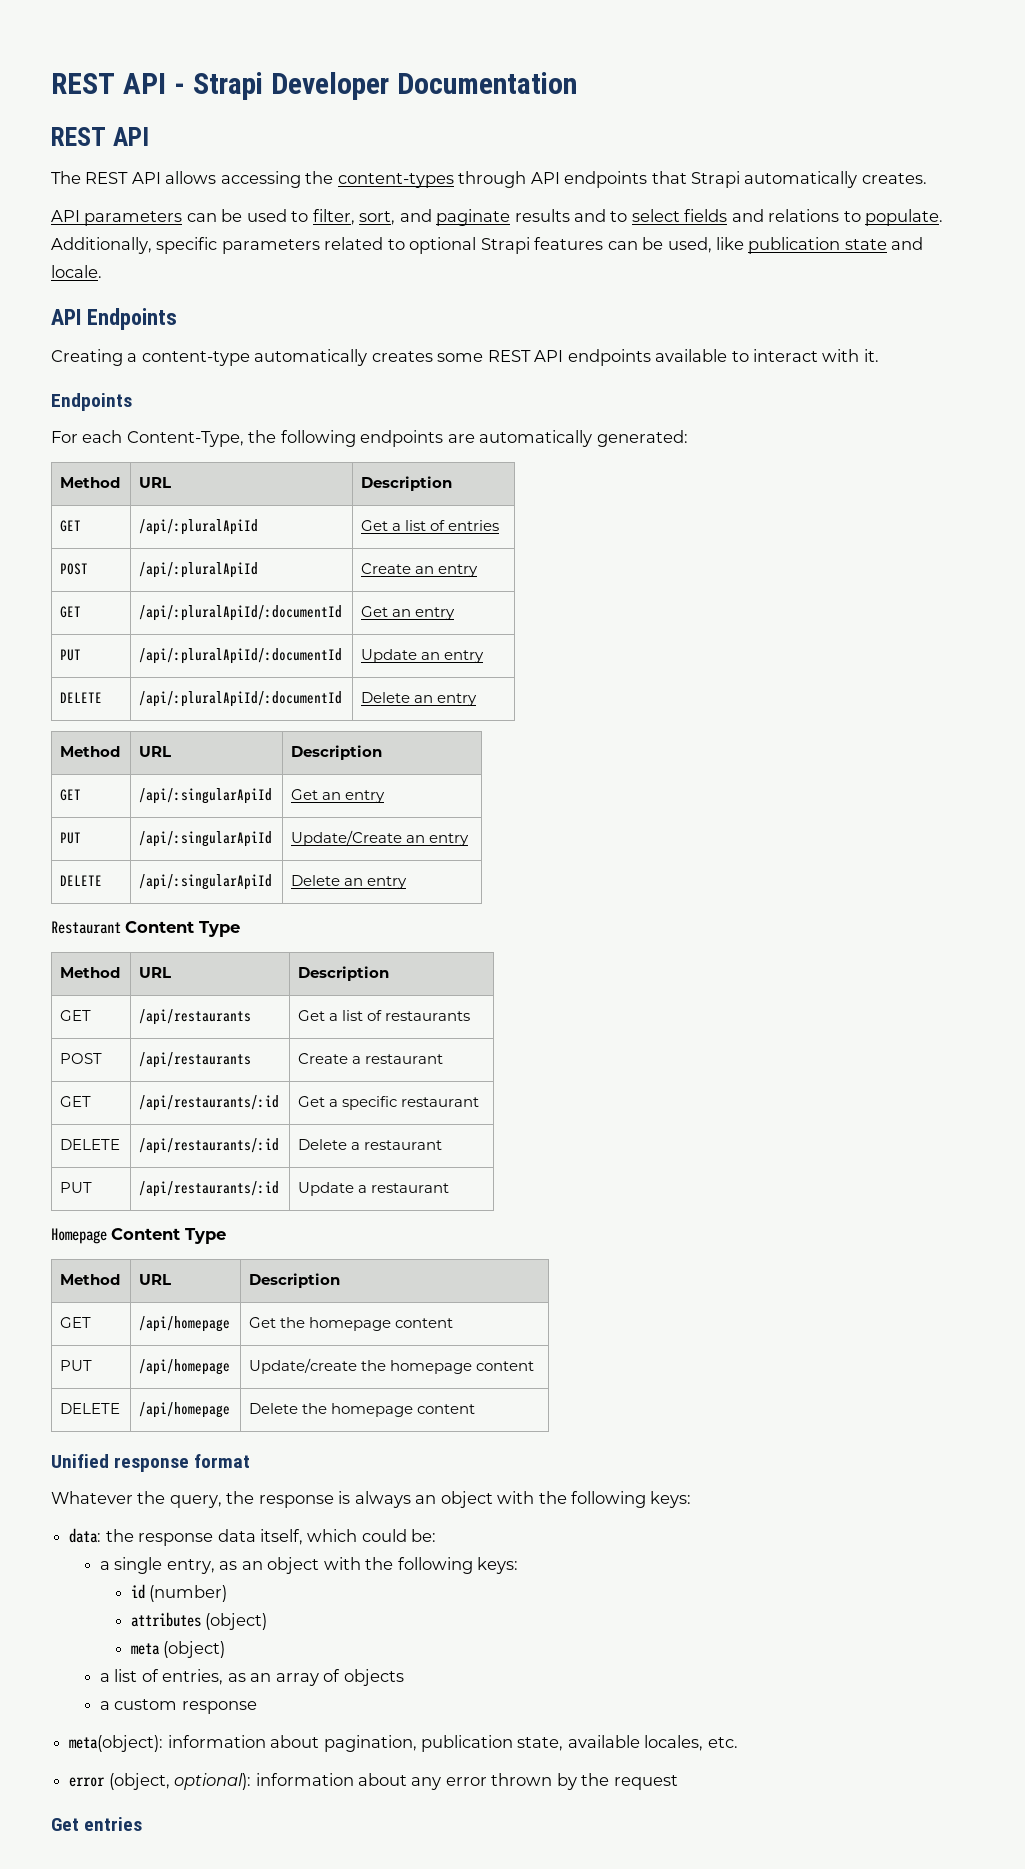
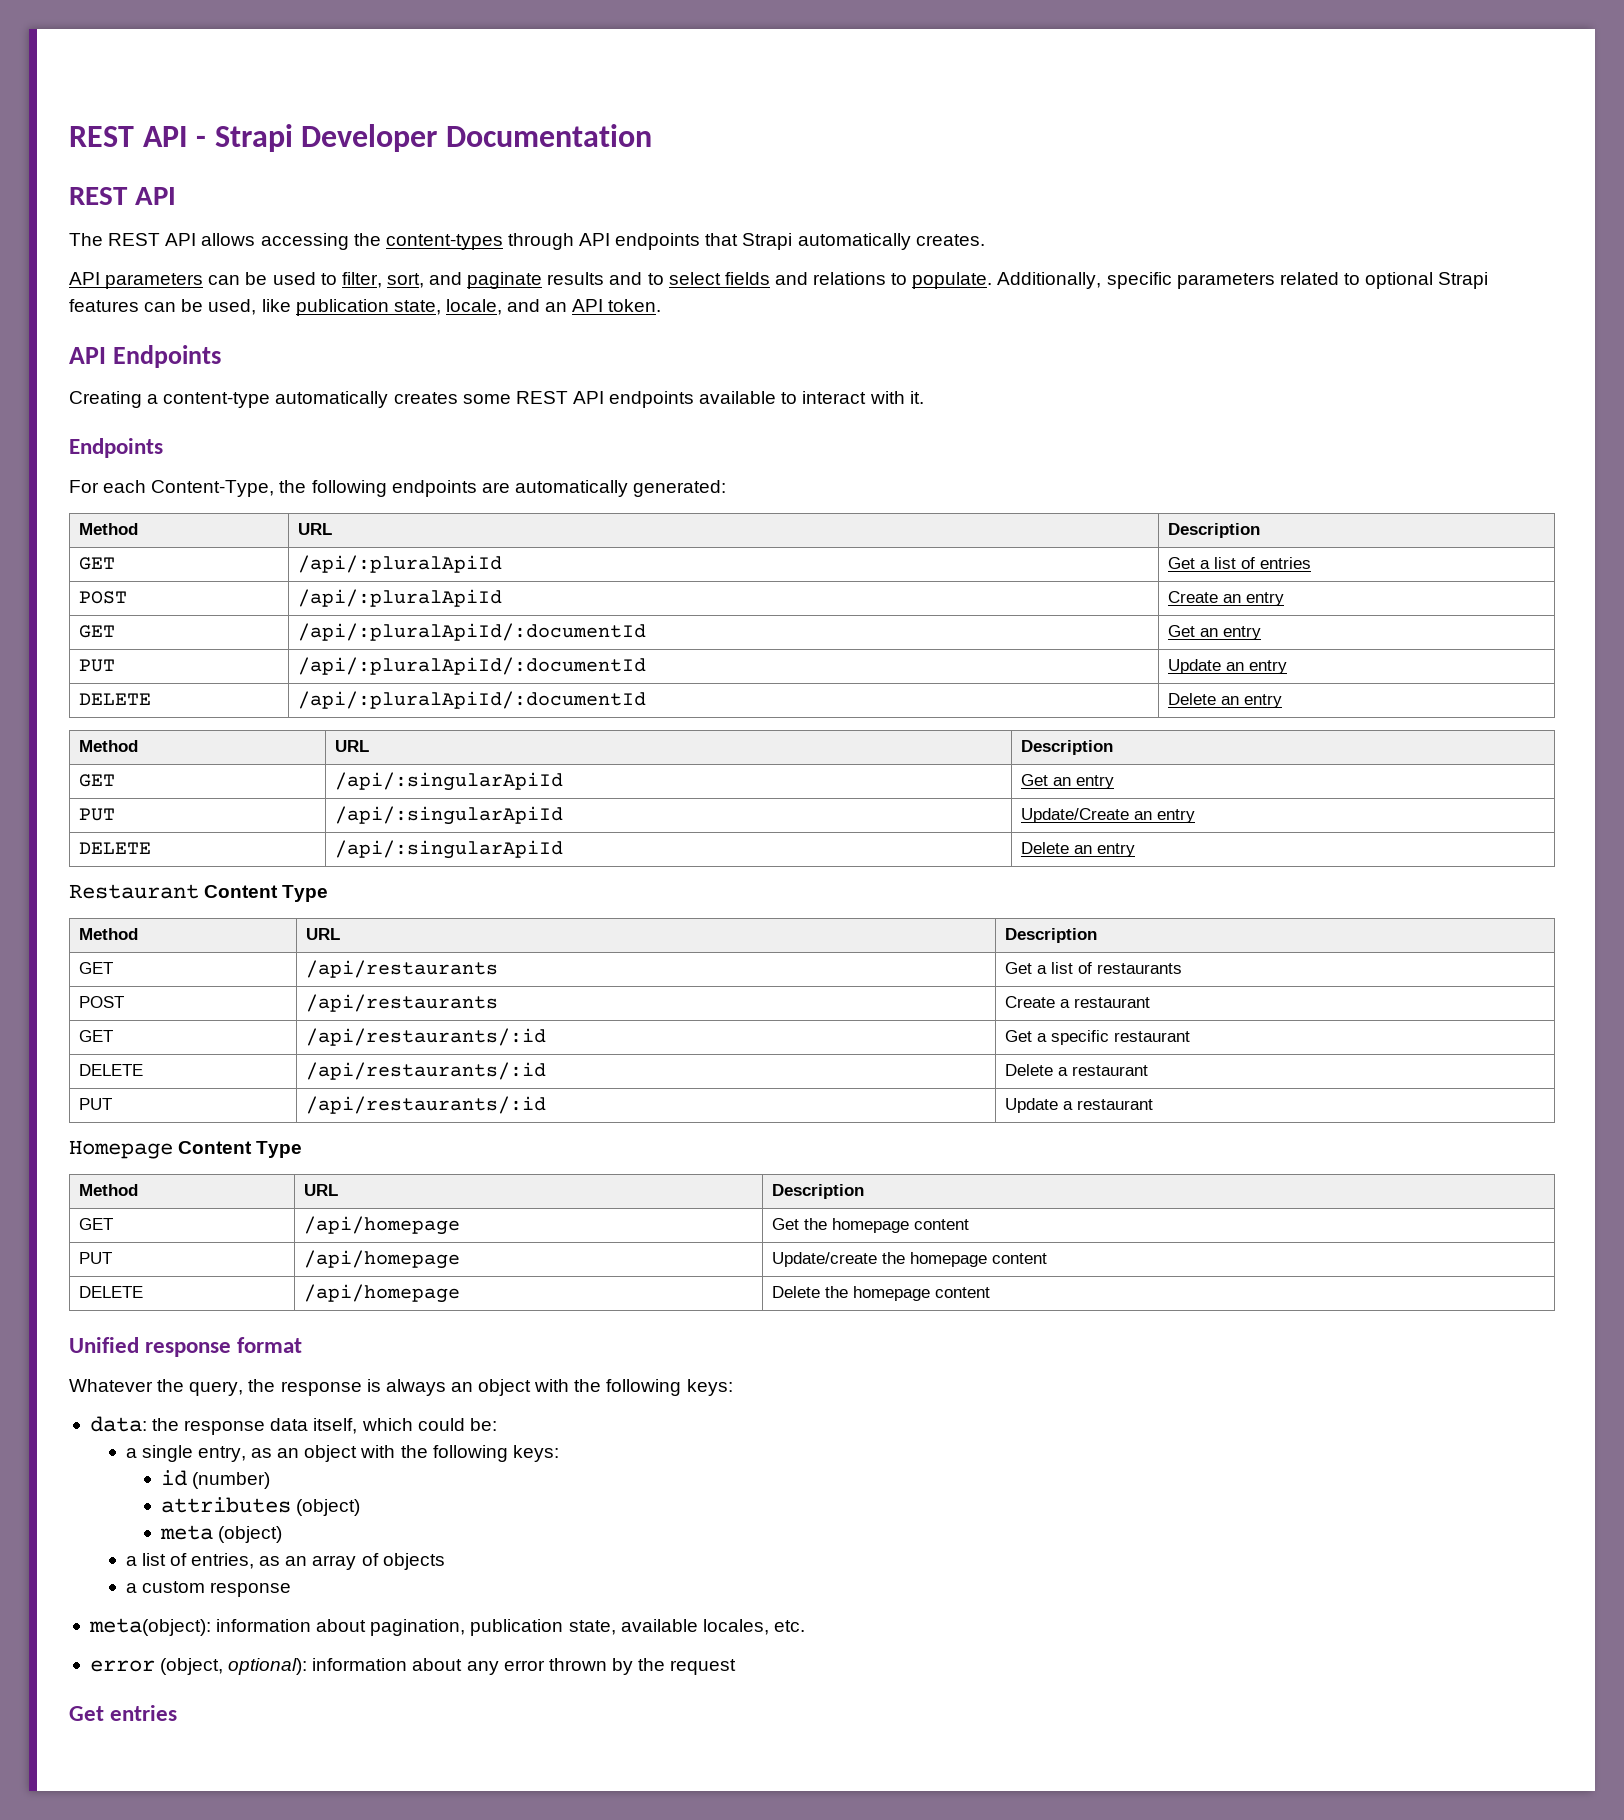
[844,237,924,250] [51,265,102,278] state and locale. -> [393,299,662,315] state, locale, and an API token.

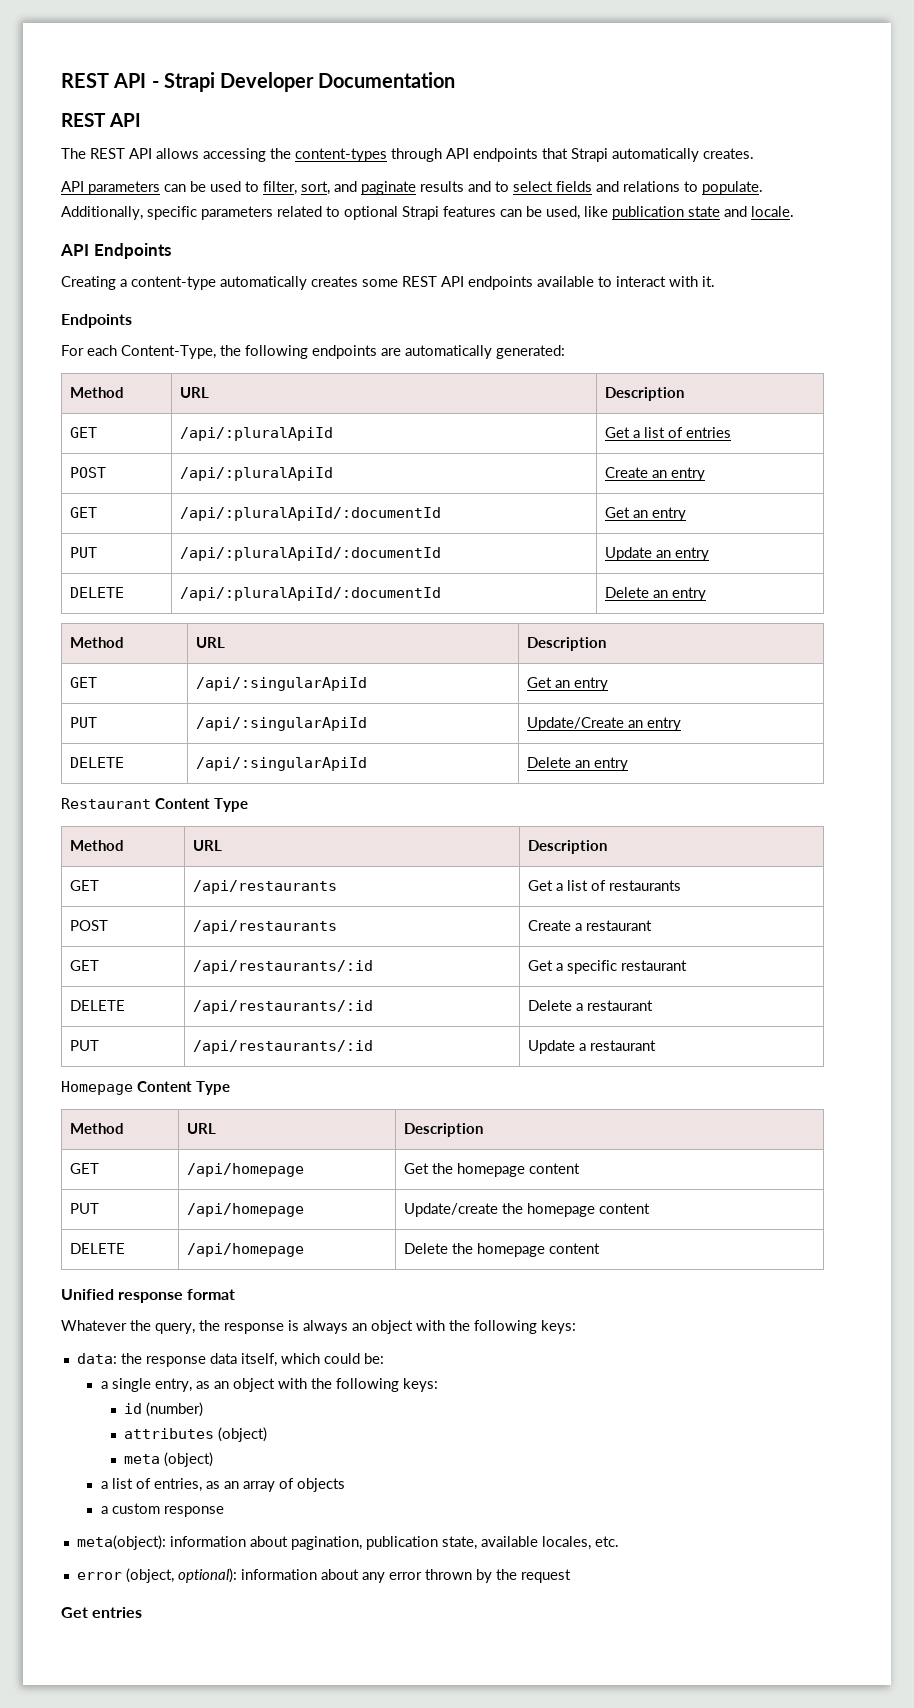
[393,299,662,315] state, locale, and an API token. -> [688,206,794,217] state and locale.

